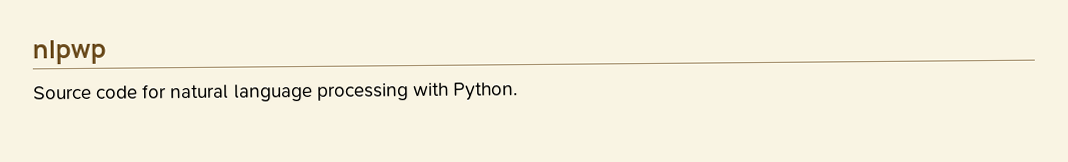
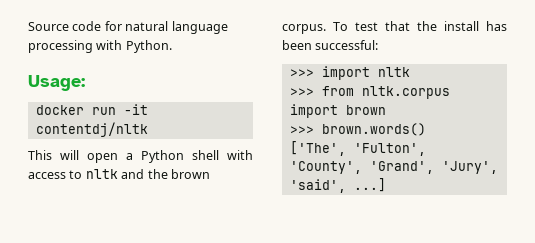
[32,39,106,65] nlpwp // -> (28, 26) none
(518, 91) none -> [28,75,85,91] [35,104,148,115] [35,122,148,137] [28,150,253,163] [28,169,210,179] [282,21,507,34] [282,40,379,50] [289,66,410,80] [289,86,450,99] [289,104,386,118] [289,123,426,136] [289,141,426,156] [289,161,498,174] [289,178,386,193] // Usage: // docker run -it contentdj/nltk // This will open a Python shell with access to nltk and the brown corpus. To test that the install has been successful: // >>> import nltk // >>> from nltk.corpus import brown // >>> brown.words() // ['The', 'Fulton', 'County', 'Grand', 'Jury', 'said', ...]

